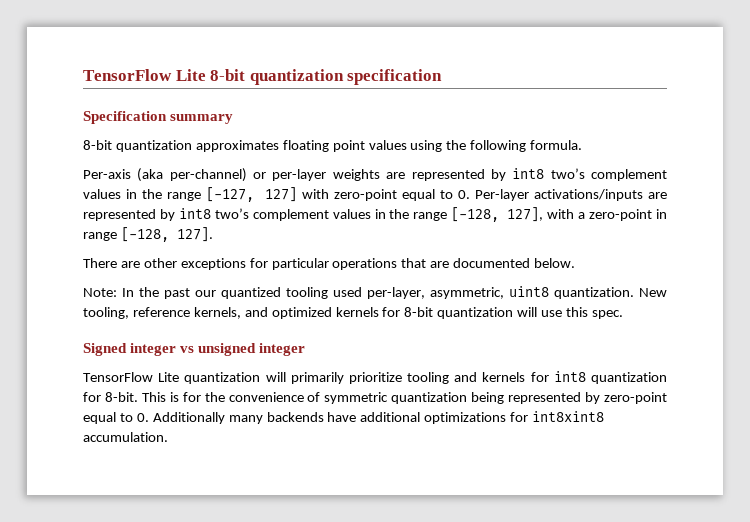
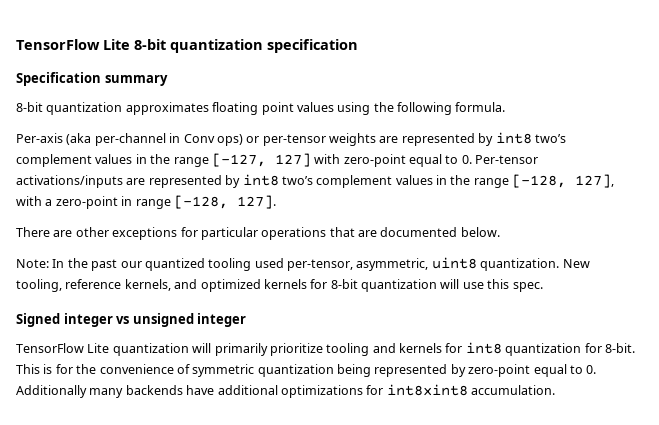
[169,168,327,182] per-channel) or per-layer -> [94,133,326,146] per-channel in Conv ops) or per-tensor
[474,189,529,201] Per-layer -> [475,155,539,164] Per-tensor
[367,287,425,299] per-layer, -> [287,259,353,271] per-tensor,

